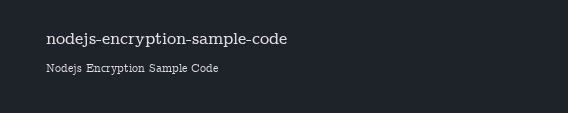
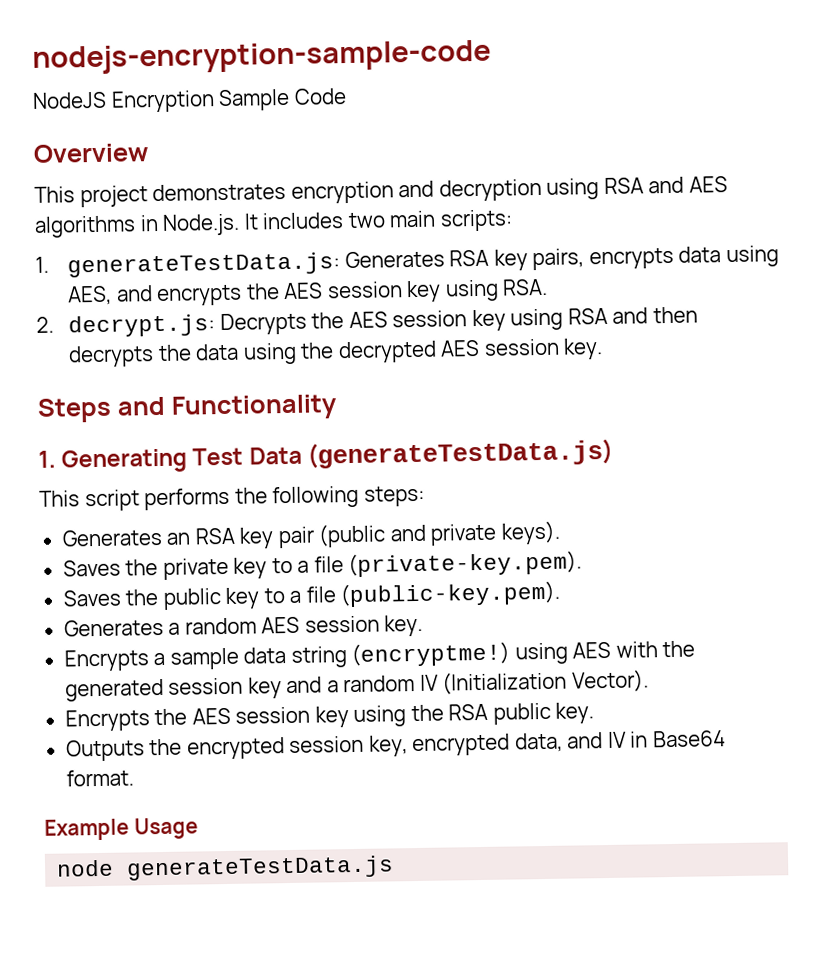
[46,64,82,75] Nodejs -> [32,91,107,109] NodeJS
(218, 68) none -> [33,143,148,163] [34,176,728,208] [34,209,513,238] [35,245,779,278] [67,278,549,307] [36,306,698,338] [68,338,604,368] [37,394,338,423] [38,438,613,474] [39,485,425,512] [61,520,561,549] [62,550,583,580] [62,580,561,610] [63,614,424,637] [63,640,696,672] [64,669,649,702] [64,702,595,732] [65,730,726,762] [65,769,134,787] [44,817,198,841] [56,855,395,881] // Overview // This project demonstrates encryption and decryption using RSA and AES algorithms in Node.js. It includes two main scripts: // 1. generateTestData.js: Generates RSA key pairs, encrypts data using AES, and encrypts the AES session key using RSA. // 2. decrypt.js: Decrypts the AES session key using RSA and then decrypts the data using the decrypted AES session key. // Steps and Functionality // 1. Generating Test Data (generateTestData.js) // This script performs the following steps: // Generates an RSA key pair (public and private keys). // Saves the private key to a file (private-key.pem). // Saves the public key to a file (public-key.pem). // Generates a random AES session key. // Encrypts a sample data string (encryptme!) using AES with the generated session key and a random IV (Initialization Vector). // Encrypts the AES session key using the RSA public key. // Outputs the encrypted session key, encrypted data, and IV in Base64 format. // Example Usage // node generateTestData.js

